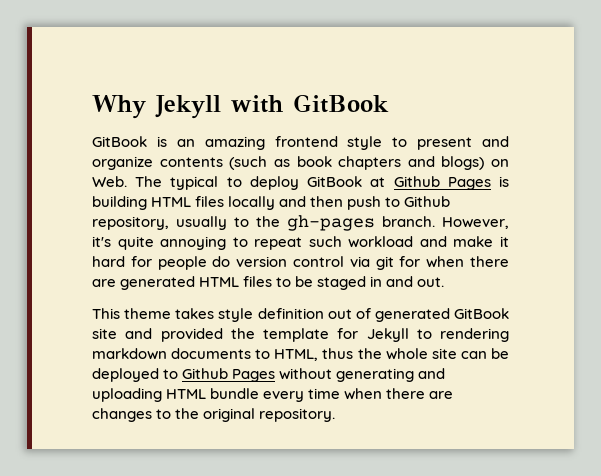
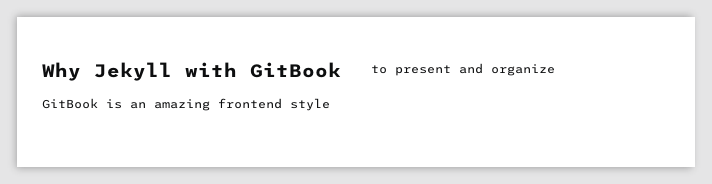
[159,156,509,170] [92,176,510,190] [92,196,451,210] [92,215,509,231] [92,236,509,250] [92,256,510,270] [92,276,445,290] [92,308,509,322] [92,328,509,342] [92,348,509,361] [92,368,446,382] [92,388,454,402] [92,408,336,422] contents (such as book chapters and blogs) on Web. The typical to deploy GitBook at Github Pages is building HTML files locally and then push to Github repository, usually to the gh-pages branch. However, it's quite annoying to repeat such workload and make it hard for people do version control via git for when there are generated HTML files to be staged in and out. // This theme takes style definition out of generated GitBook site and provided the template for Jekyll to rendering markdown documents to HTML, thus the whole site can be deployed to Github Pages without generating and uploading HTML bundle every time when there are changes to the original repository. -> (555, 70) none

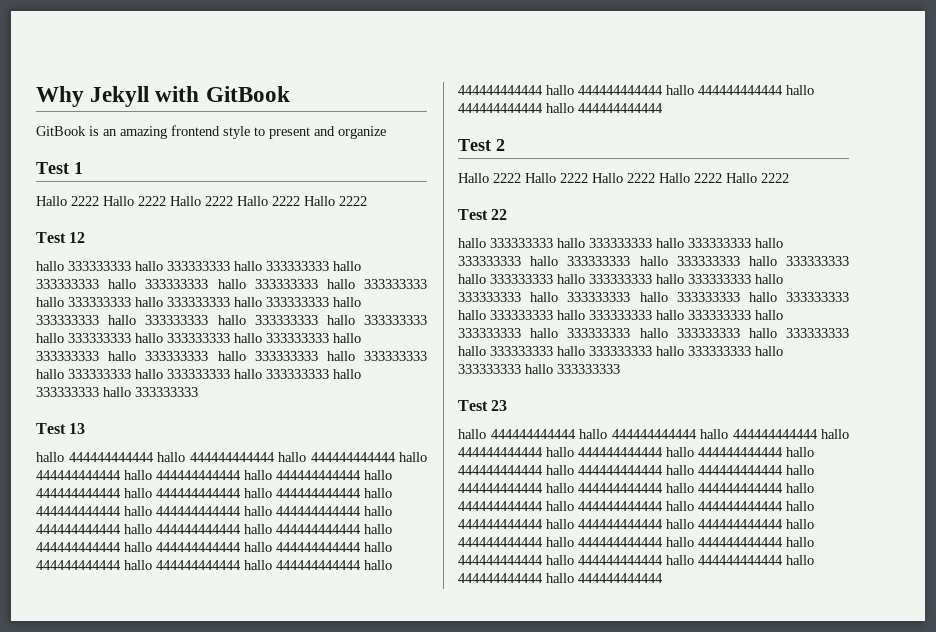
(555, 70) none -> [36,162,83,174] [36,196,367,206] [36,232,86,243] [36,261,361,271] [36,279,427,289] [36,297,361,307] [36,315,427,325] [36,333,361,343] [36,351,427,361] [36,369,361,379] [36,387,198,397] [36,423,86,434] [36,452,427,462] [36,470,392,480] [36,488,392,498] [36,506,392,516] [36,524,392,534] [36,542,392,552] [36,560,392,570] [458,85,814,95] [458,103,663,113] [458,139,505,151] [458,173,789,183] [458,209,508,220] [458,238,783,248] [458,256,849,266] [458,274,783,284] [458,292,849,302] [458,310,783,320] [458,328,849,338] [458,346,783,356] [458,364,620,374] [458,400,508,411] [458,429,849,439] [458,447,814,457] [458,465,814,475] [458,483,814,493] [458,501,814,511] [458,519,814,529] [458,537,814,547] [458,555,814,565] [458,573,663,583] // Test 1 // Hallo 2222 Hallo 2222 Hallo 2222 Hallo 2222 Hallo 2222 // Test 12 // hallo 333333333 hallo 333333333 hallo 333333333 hallo 333333333 hallo 333333333 hallo 333333333 hallo 333333333 hallo 333333333 hallo 333333333 hallo 333333333 hallo 333333333 hallo 333333333 hallo 333333333 hallo 333333333 hallo 333333333 hallo 333333333 hallo 333333333 hallo 333333333 hallo 333333333 hallo 333333333 hallo 333333333 hallo 333333333 hallo 333333333 hallo 333333333 hallo 333333333 hallo 333333333 // Test 13 // hallo 444444444444 hallo 444444444444 hallo 444444444444 hallo 444444444444 hallo 444444444444 hallo 444444444444 hallo 444444444444 hallo 444444444444 hallo 444444444444 hallo 444444444444 hallo 444444444444 hallo 444444444444 hallo 444444444444 hallo 444444444444 hallo 444444444444 hallo 444444444444 hallo 444444444444 hallo 444444444444 hallo 444444444444 hallo 444444444444 hallo 444444444444 hallo 444444444444 hallo 444444444444 hallo 444444444444 hallo 444444444444 hallo 444444444444 // Test 2 // Hallo 2222 Hallo 2222 Hallo 2222 Hallo 2222 Hallo 2222 // Test 22 // hallo 333333333 hallo 333333333 hallo 333333333 hallo 333333333 hallo 333333333 hallo 333333333 hallo 333333333 hallo 333333333 hallo 333333333 hallo 333333333 hallo 333333333 hallo 333333333 hallo 333333333 hallo 333333333 hallo 333333333 hallo 333333333 hallo 333333333 hallo 333333333 hallo 333333333 hallo 333333333 hallo 333333333 hallo 333333333 hallo 333333333 hallo 333333333 hallo 333333333 hallo 333333333 // Test 23 // hallo 444444444444 hallo 444444444444 hallo 444444444444 hallo 444444444444 hallo 444444444444 hallo 444444444444 hallo 444444444444 hallo 444444444444 hallo 444444444444 hallo 444444444444 hallo 444444444444 hallo 444444444444 hallo 444444444444 hallo 444444444444 hallo 444444444444 hallo 444444444444 hallo 444444444444 hallo 444444444444 hallo 444444444444 hallo 444444444444 hallo 444444444444 hallo 444444444444 hallo 444444444444 hallo 444444444444 hallo 444444444444 hallo 444444444444

